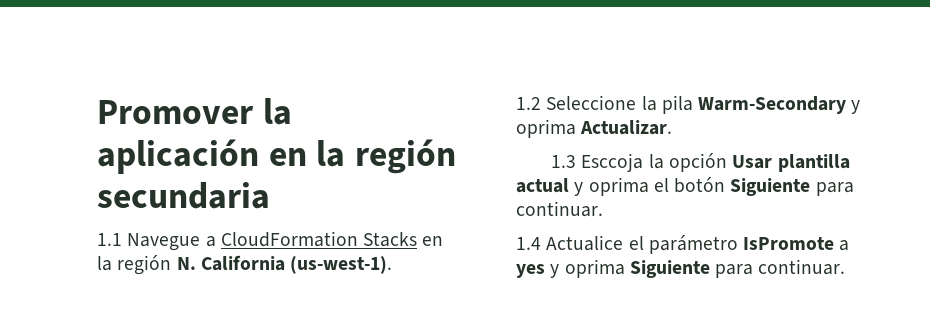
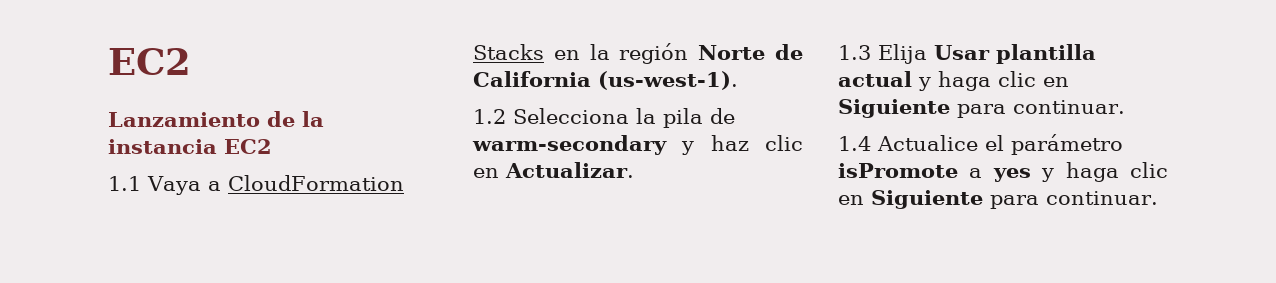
[97,98,292,125] [97,139,456,174] [97,182,270,209] Promover la aplicación en la región secundaria -> [108,48,191,75] [108,111,324,127] [108,139,272,154] EC2 // Lanzamiento de la instancia EC2
[127,233,201,251] Navegue -> [147,176,201,195] Vaya
[176,257,196,270] N. -> [698,44,803,60] Norte de
[546,95,637,110] Seleccione -> [513,108,629,124] Selecciona
[698,96,861,114] [516,119,576,138] Warm-Secondary y oprima -> [710,108,735,124] [472,135,803,155] [473,168,499,178] de warm-secondary y haz clic en
[581,153,727,172] Esccoja la opción -> [878,44,927,64] Elija
[588,177,726,196] oprima el botón -> [938,71,1069,91] haga clic en
[743,237,835,250] IsPromote -> [838,163,958,178] isPromote
[564,259,625,278] oprima -> [1065,162,1168,182] [838,195,864,205] haga clic en

